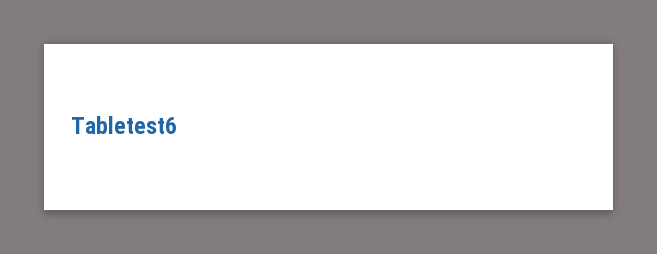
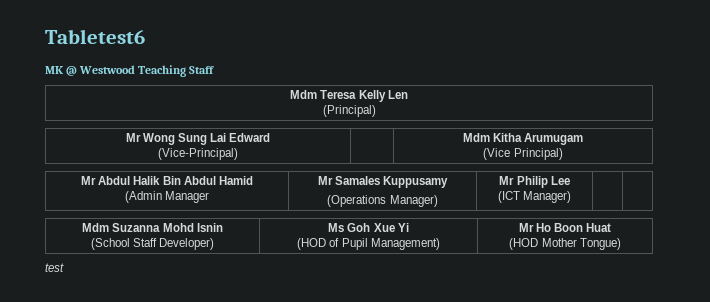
(177, 125) none -> [45,65,215,77] [290,90,408,102] [322,105,376,117] [125,133,271,145] [158,148,238,160] [462,133,584,145] [483,148,563,160] [81,176,253,185] [124,191,210,203] [317,176,449,188] [327,195,438,207] [499,176,570,188] [497,191,572,203] [82,223,223,232] [90,238,215,250] [328,223,409,232] [297,238,440,250] [518,223,612,232] [509,238,621,250] [45,263,64,272] // MK @ Westwood Teaching Staff // Mdm Teresa Kelly Len // (Principal) // Mr Wong Sung Lai Edward // (Vice-Principal) | | Mdm Kitha Arumugam // (Vice Principal) // Mr Abdul Halik Bin Abdul Hamid // (Admin Manager | Mr Samales Kuppusamy // (Operations Manager) | Mr Philip Lee // (ICT Manager) | | // Mdm Suzanna Mohd Isnin // (School Staff Developer) | Ms Goh Xue Yi // (HOD of Pupil Management) | Mr Ho Boon Huat // (HOD Mother Tongue) // test

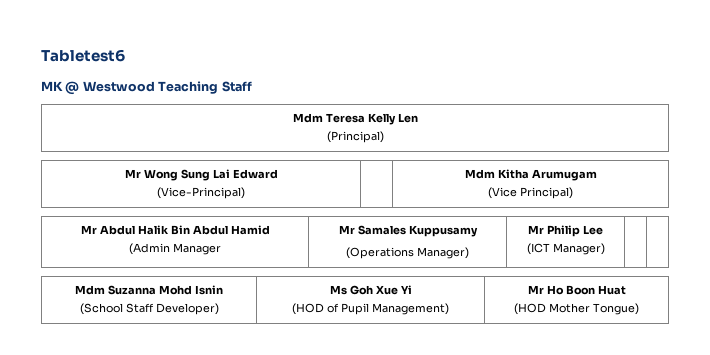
[45,263,64,272] // test -> (639, 309) none

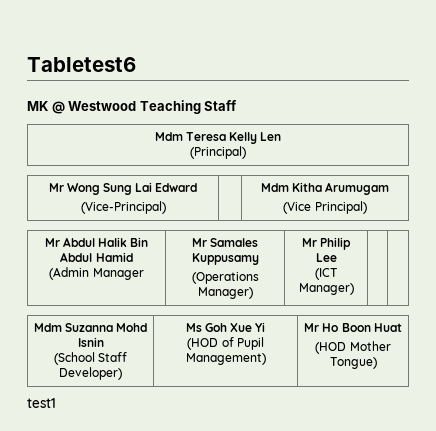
(639, 309) none -> [27,398,56,408] // test1

